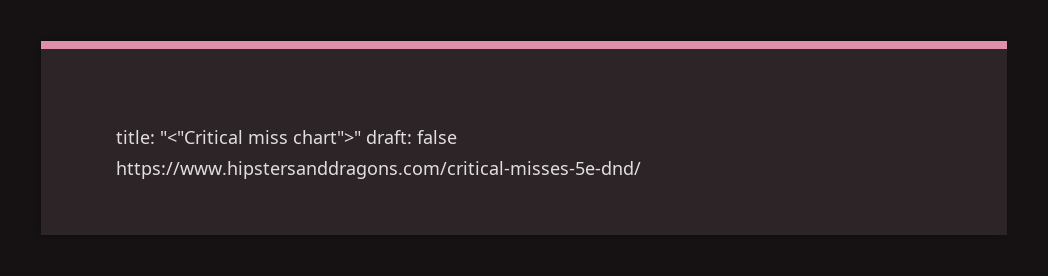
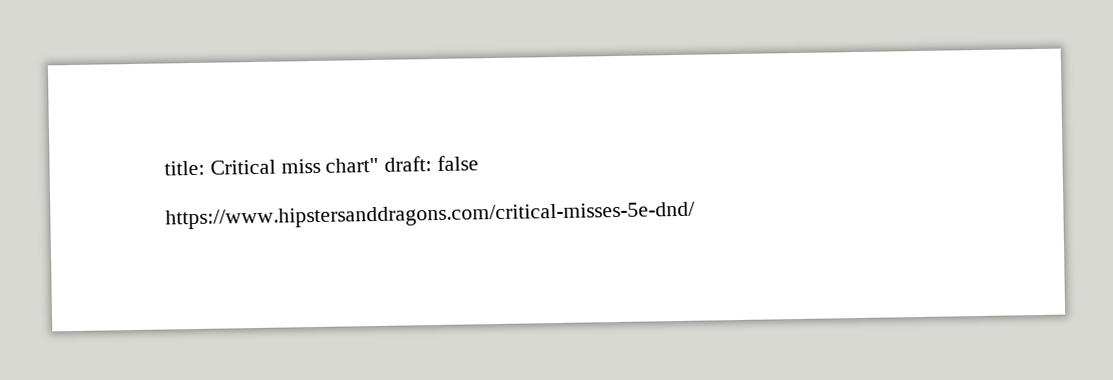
[160,130,361,144] "<"Critical miss chart">" -> [209,157,380,175] Critical miss chart"

